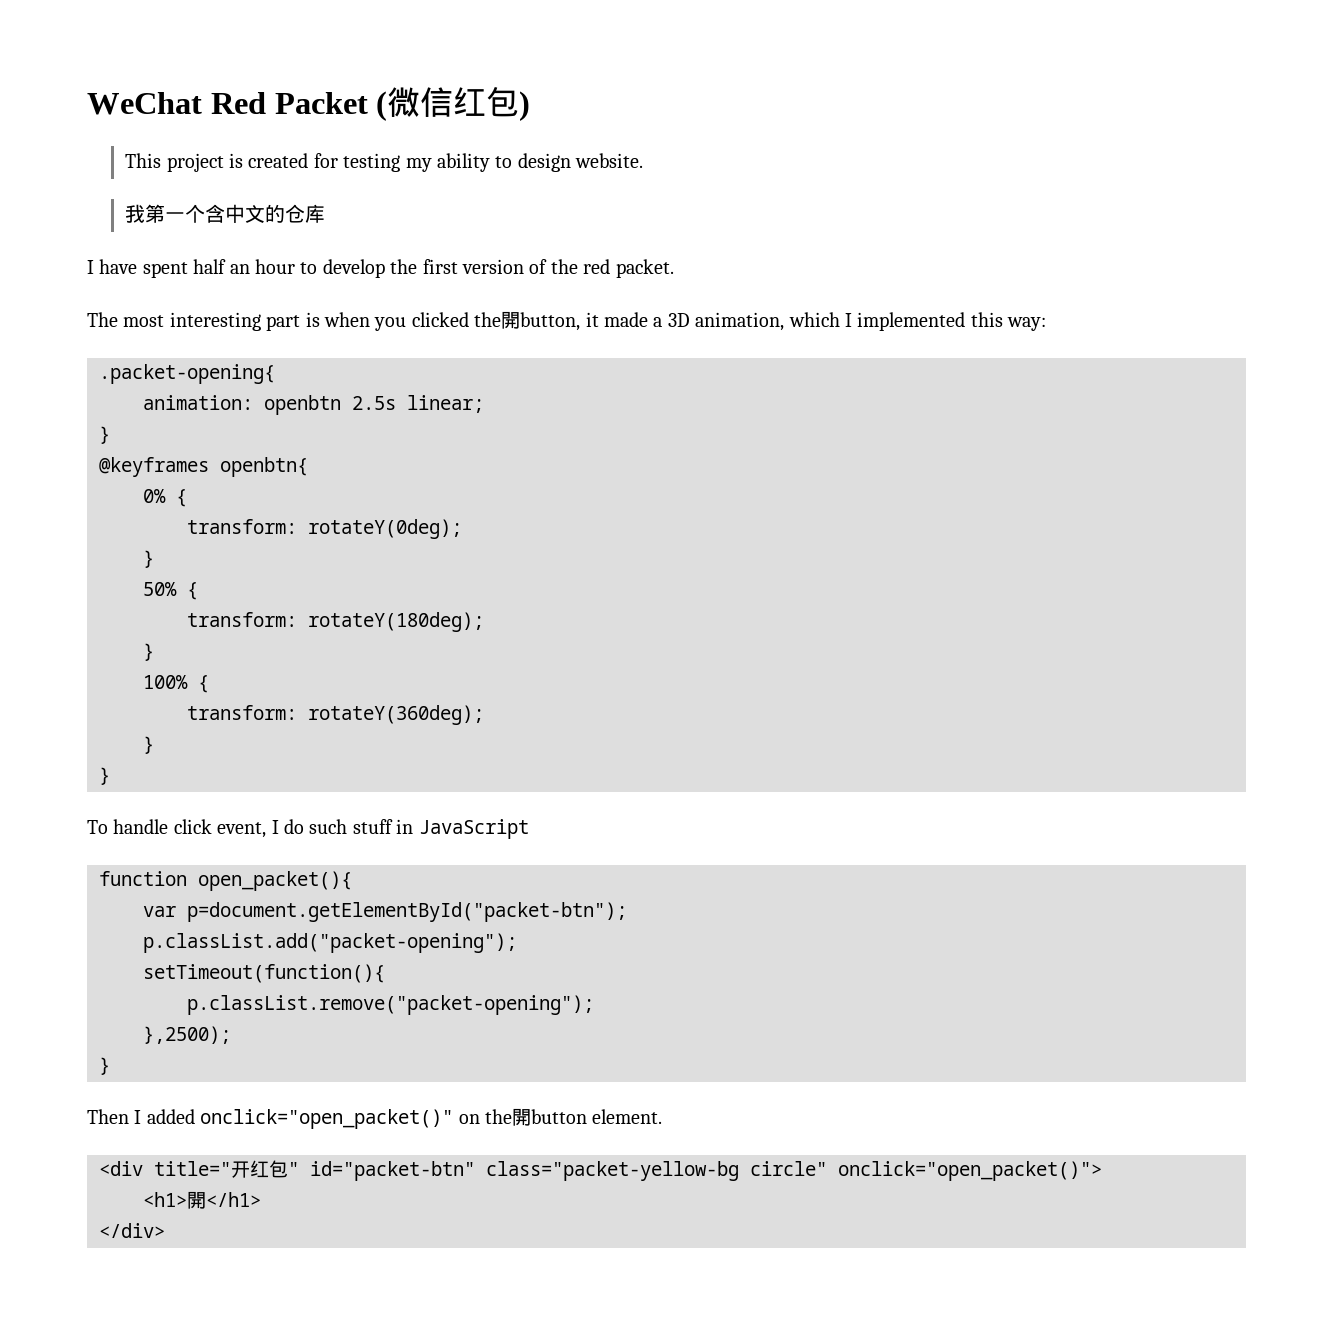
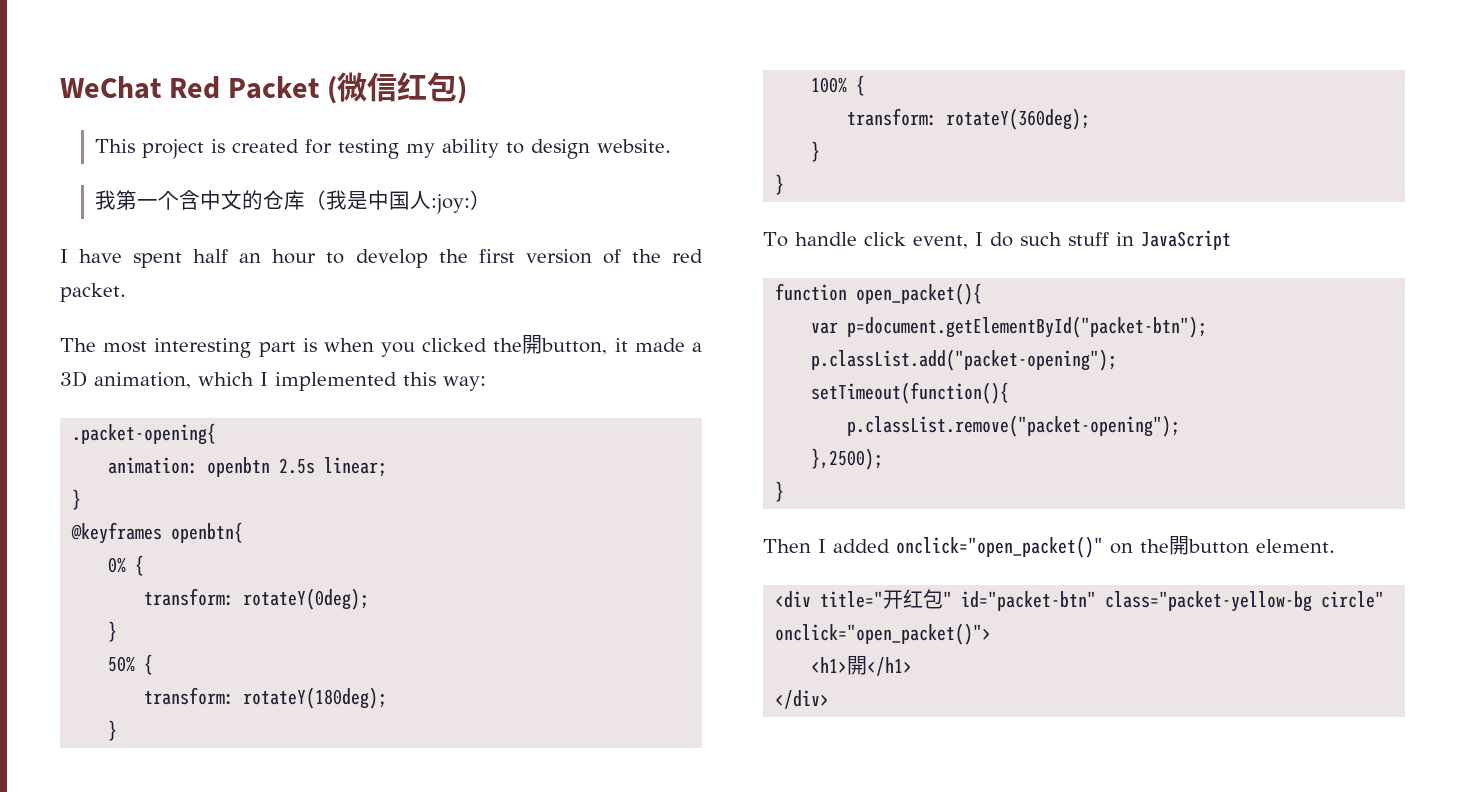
(326, 213) none -> [304,190,491,214] （我是中国人:joy:）

